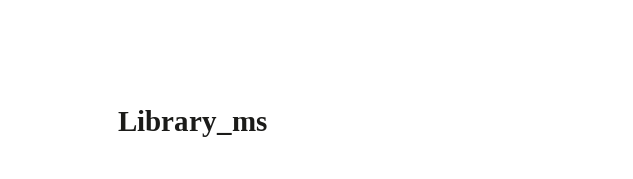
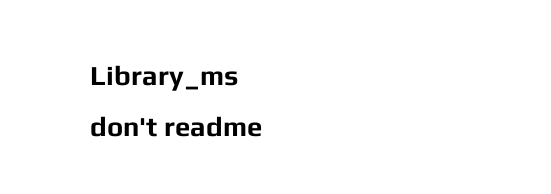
(267, 123) none -> [90,116,263,137] // don't readme

